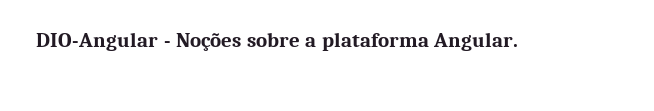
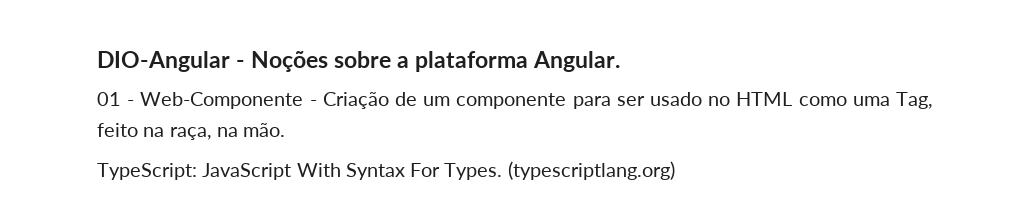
(519, 41) none -> [97,92,934,109] [97,123,286,140] [97,161,675,180] // 01 - Web-Componente - Criação de um componente para ser usado no HTML como uma Tag, feito na raça, na mão. // TypeScript: JavaScript With Syntax For Types. (typescriptlang.org)

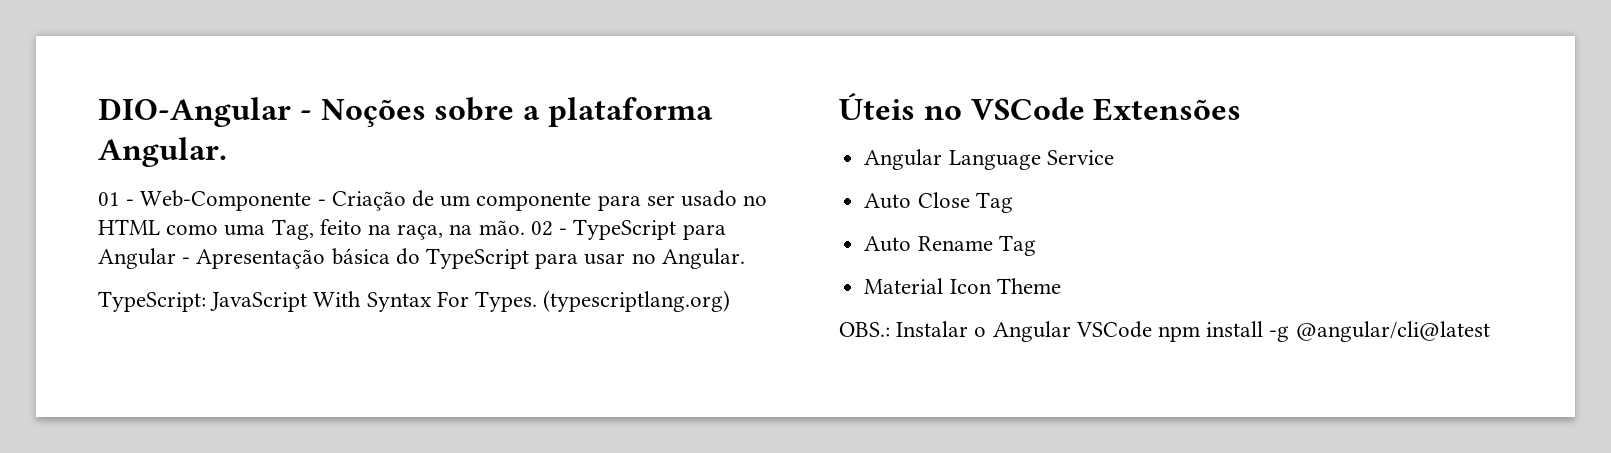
(286, 130) none -> [530,219,726,240] [98,248,745,269] 02 - TypeScript para Angular - Apresentação básica do TypeScript para usar no Angular.
(675, 170) none -> [839,92,1242,121] [864,149,1114,170] [864,192,1013,213] [864,235,1036,256] [864,278,1061,294] [839,321,1490,342] // Úteis no VSCode Extensões // Angular Language Service // Auto Close Tag // Auto Rename Tag // Material Icon Theme // OBS.: Instalar o Angular VSCode npm install -g @angular/cli@latest

